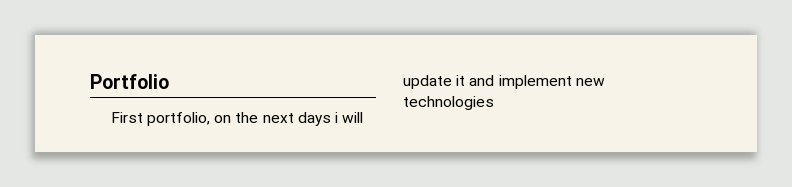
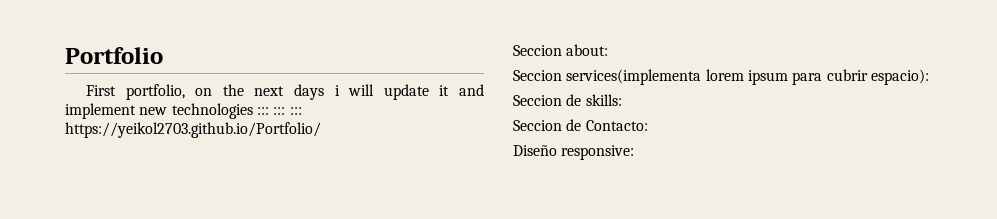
(494, 103) none -> [256,107,302,115] [65,122,321,138] [513,44,609,56] [513,69,929,85] [513,94,622,106] [513,119,648,131] [513,145,635,160] ::: ::: ::: https://yeikol2703.github.io/Portfolio/ // Seccion about: // Seccion services(implementa lorem ipsum para cubrir espacio): // Seccion de skills: // Seccion de Contacto: // Diseño responsive:

